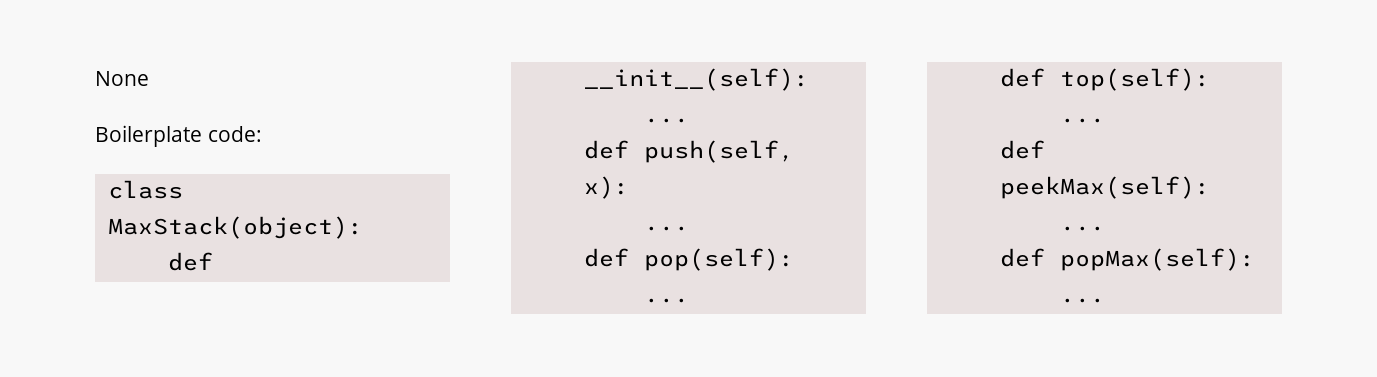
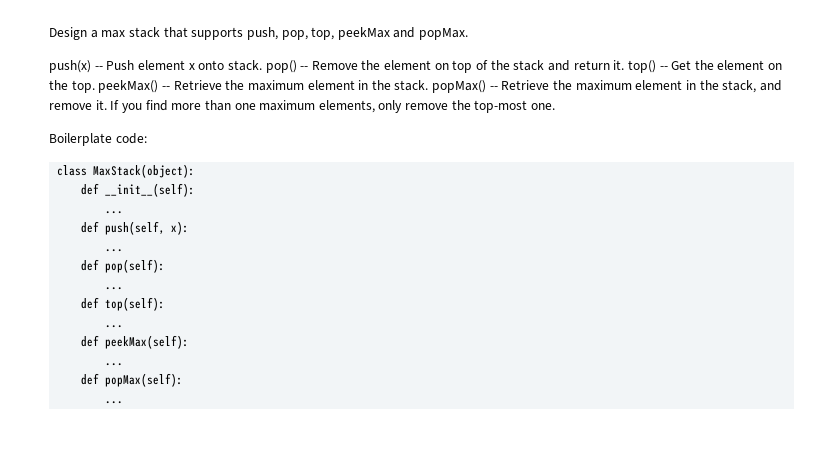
[95,71,149,86] None -> [49,27,469,40] [49,60,783,73] [49,80,782,93] [49,100,556,113] Design a max stack that supports push, pop, top, peekMax and popMax. // push(x) -- Push element x onto stack. pop() -- Remove the element on top of the stack and return it. top() -- Get the element on the top. peekMax() -- Retrieve the maximum element in the stack. popMax() -- Retrieve the maximum element in the stack, and remove it. If you find more than one maximum elements, only remove the top-most one.

